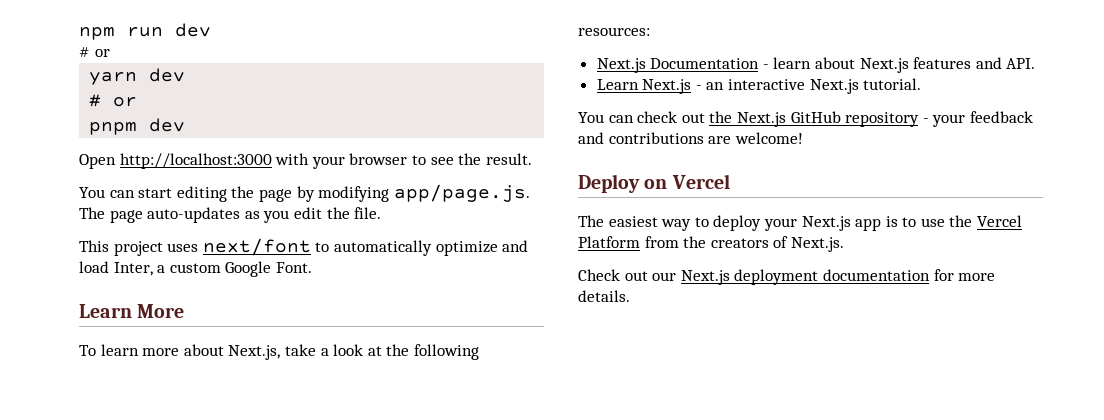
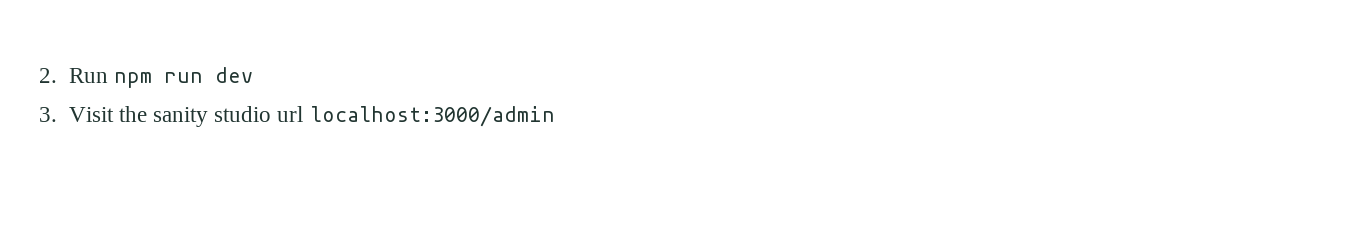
(79, 33) none -> [39,68,108,83] 2. Run
[79,47,110,57] [89,68,186,85] [89,94,138,107] [89,118,186,135] [79,153,532,169] [79,184,530,202] [79,207,382,223] [79,238,529,256] [79,261,312,277] [79,304,185,318] [79,344,479,360] [578,27,650,36] [596,57,1036,73] [596,78,922,94] [578,111,1033,127] [578,132,803,144] [578,174,730,193] [578,215,1023,231] [578,236,844,252] [578,269,996,285] [578,290,630,302] # or // yarn dev // # or // pnpm dev // Open http://localhost:3000 with your browser to see the result. // You can start editing the page by modifying app/page.js. The page auto-updates as you edit the file. // This project uses next/font to automatically optimize and load Inter, a custom Google Font. // Learn More // To learn more about Next.js, take a look at the following resources: // Next.js Documentation - learn about Next.js features and API. // Learn Next.js - an interactive Next.js tutorial. // You can check out the Next.js GitHub repository - your feedback and contributions are welcome! // Deploy on Vercel // The easiest way to deploy your Next.js app is to use the Vercel Platform from the creators of Next.js. // Check out our Next.js deployment documentation for more details. -> [39,106,555,127] 3. Visit the sanity studio url localhost:3000/admin

